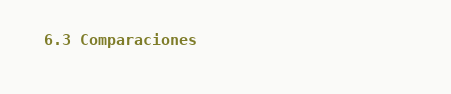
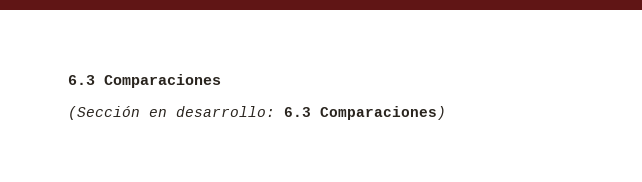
(197, 40) none -> [68,106,446,120] // (Sección en desarrollo: 6.3 Comparaciones)

